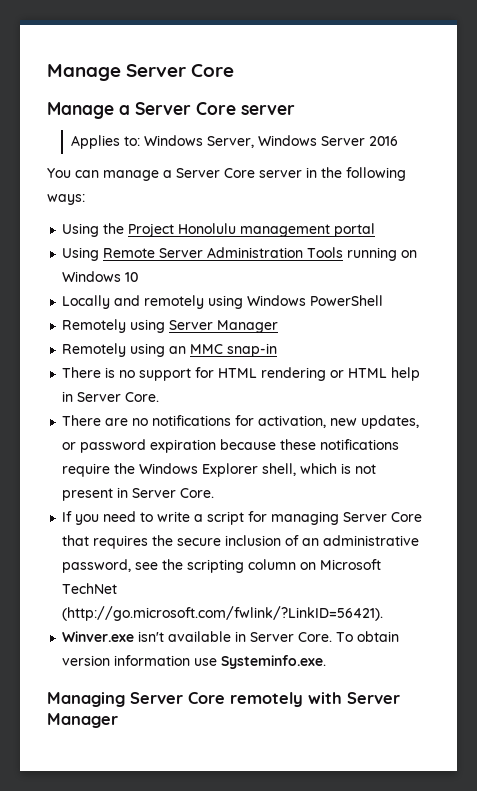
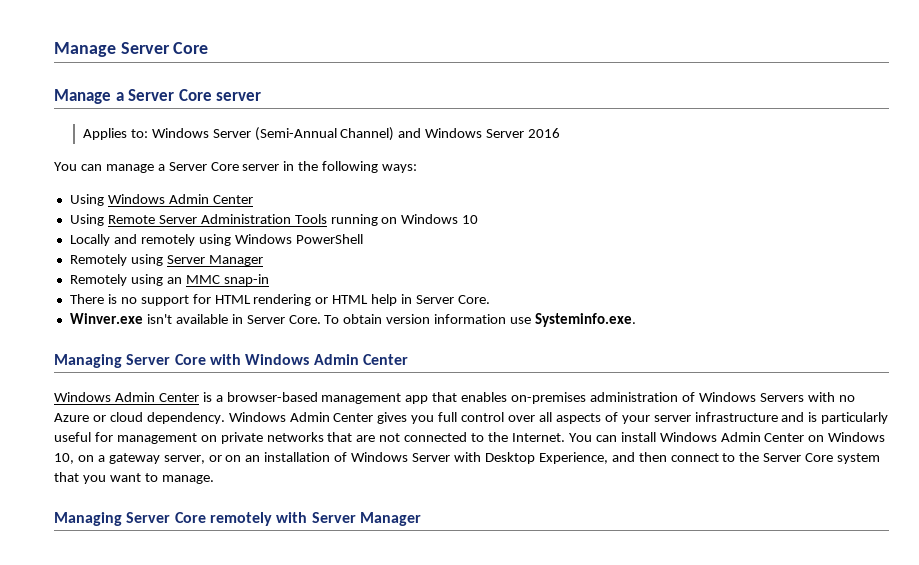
[207,136,255,148] Server, -> [212,127,422,141] Server (Semi-Annual Channel) and
[103,223,376,237] the Project Honolulu management portal -> [107,194,253,204] Windows Admin Center
[62,415,420,429] [62,439,400,453] [62,463,377,477] [62,487,215,501] [62,511,423,525] [62,535,420,549] [62,559,382,573] [62,583,118,594] [62,606,384,621] // There are no notifications for activation, new updates, or password expiration because these notifications require the Windows Explorer shell, which is not present in Server Core. // If you need to write a script for managing Server Core that requires the secure inclusion of an administrative password, see the scripting column on Microsoft TechNet (http://go.microsoft.com/fwlink/?LinkID=56421). -> (490, 299) none
(327, 662) none -> [54,354,408,368] [54,392,855,404] [54,412,889,424] [54,432,886,444] [54,452,881,464] [54,472,214,484] // Managing Server Core with Windows Admin Center // Windows Admin Center is a browser-based management app that enables on-premises administration of Windows Servers with no Azure or cloud dependency. Windows Admin Center gives you full control over all aspects of your server infrastructure and is particularly useful for management on private networks that are not connected to the Internet. You can install Windows Admin Center on Windows 10, on a gateway server, or on an installation of Windows Server with Desktop Experience, and then connect to the Server Core system that you want to manage.

